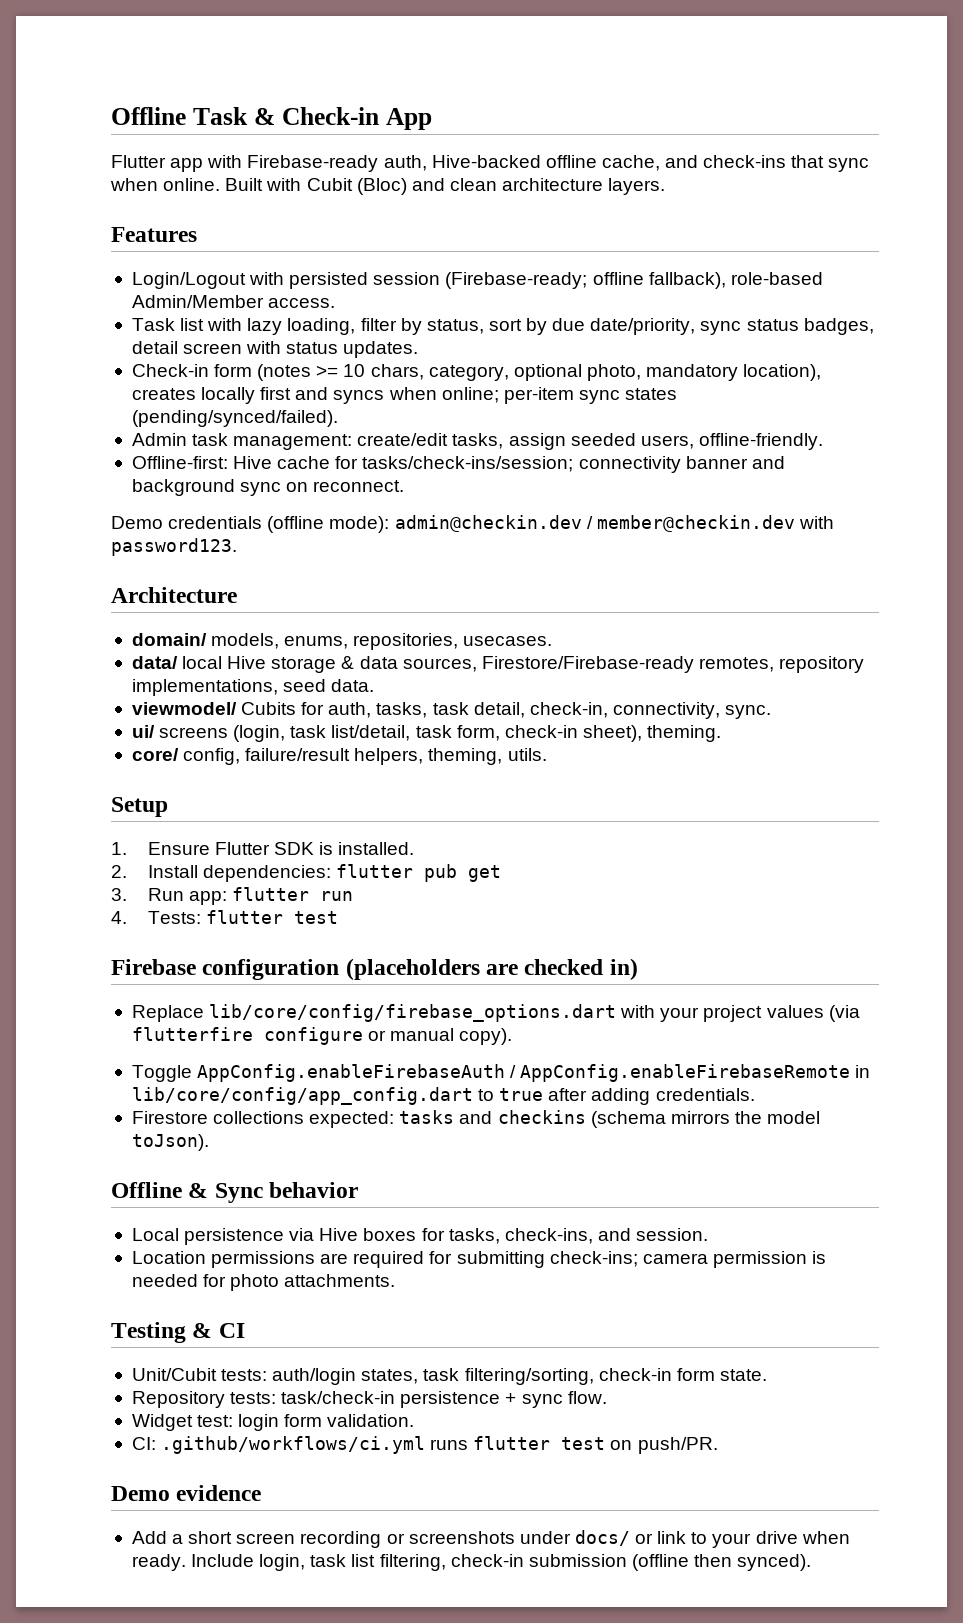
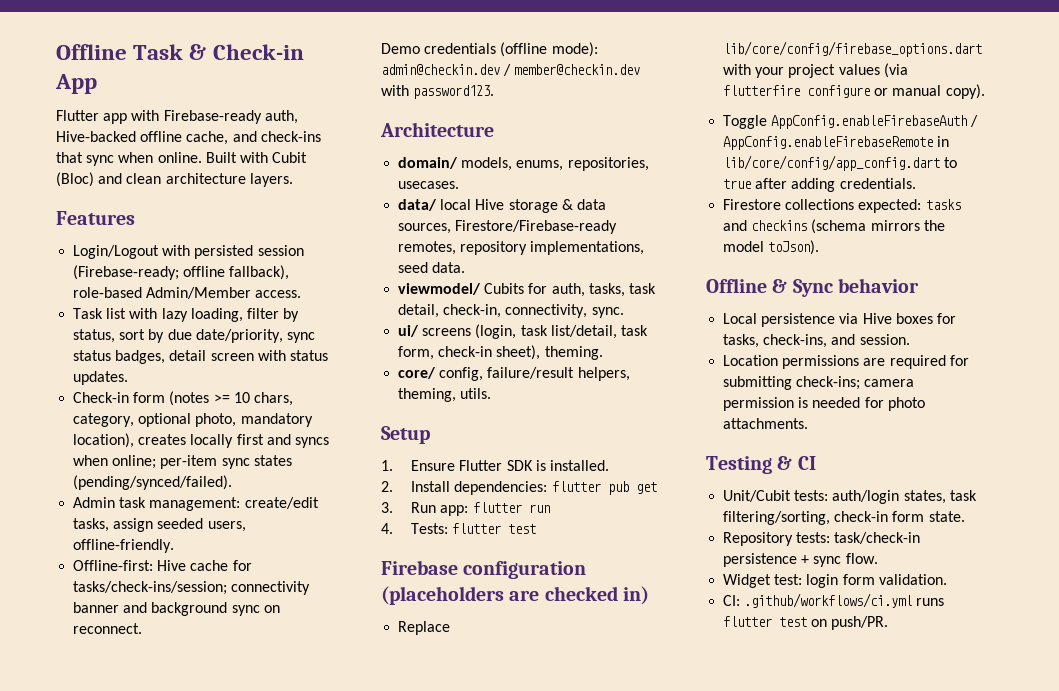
[111,1485,262,1501] [131,1530,850,1548] [131,1554,812,1571] // Demo evidence // Add a short screen recording or screenshots under docs/ or link to your drive when ready. Include login, task list filtering, check-in submission (offline then synced). -> (889, 623) none

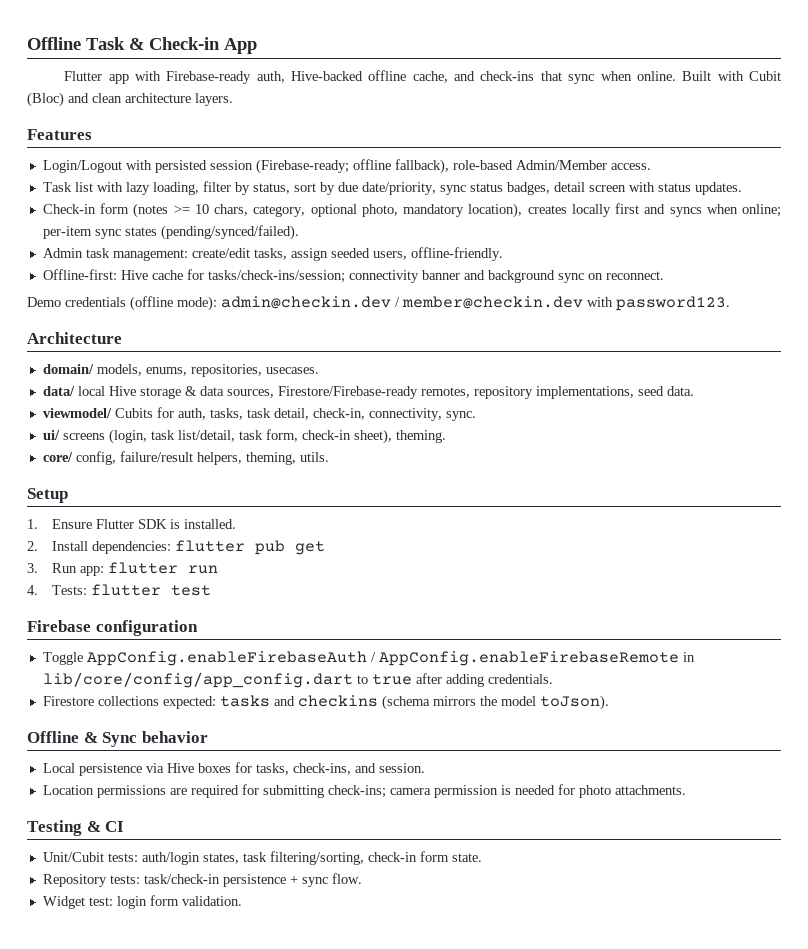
[381,586,650,605] [398,621,451,635] [723,41,983,57] [723,63,908,78] [723,84,985,99] (placeholders are checked in) // Replace lib/core/config/firebase_options.dart with your project values (via flutterfire configure or manual copy). -> (198, 628) none
[723,593,945,608] [723,616,889,630] // CI: .github/workflows/ci.yml runs flutter test on push/PR. -> (242, 901) none

